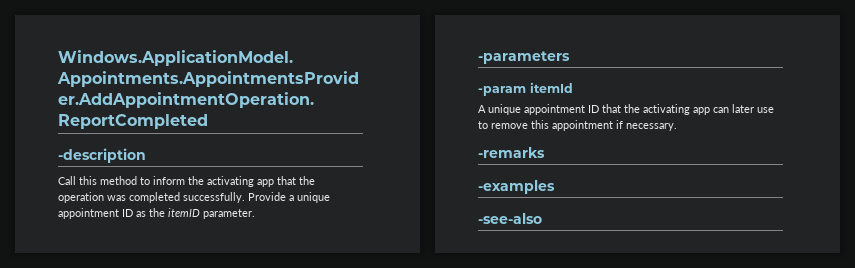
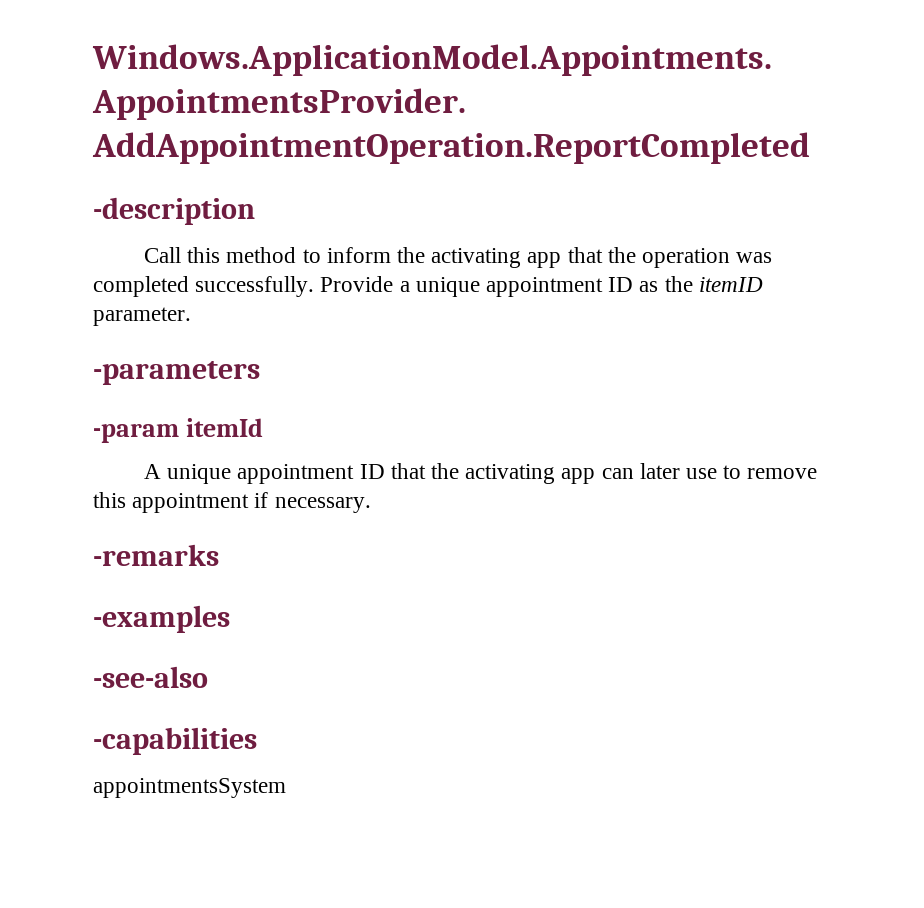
(542, 218) none -> [93,727,257,755] [93,778,286,798] // -capabilities // appointmentsSystem

